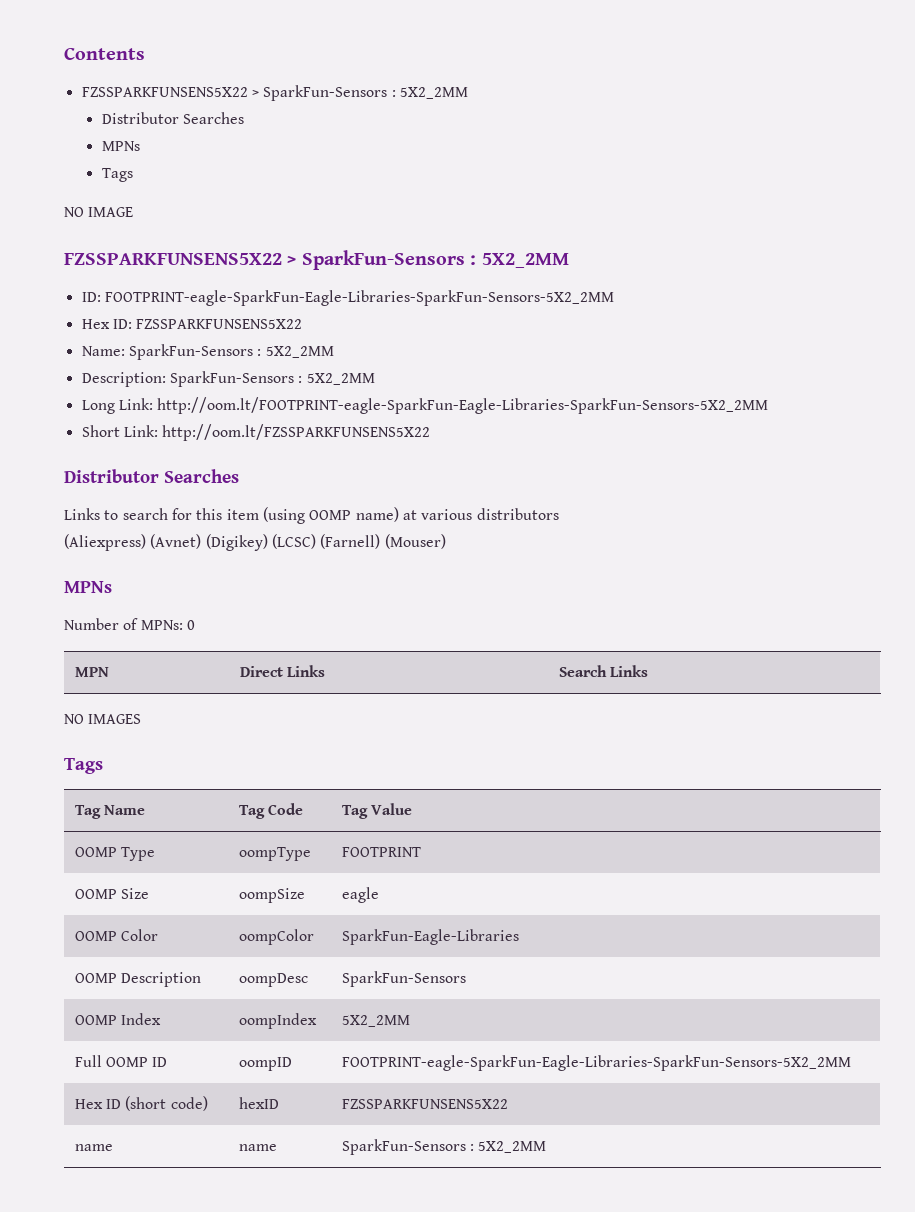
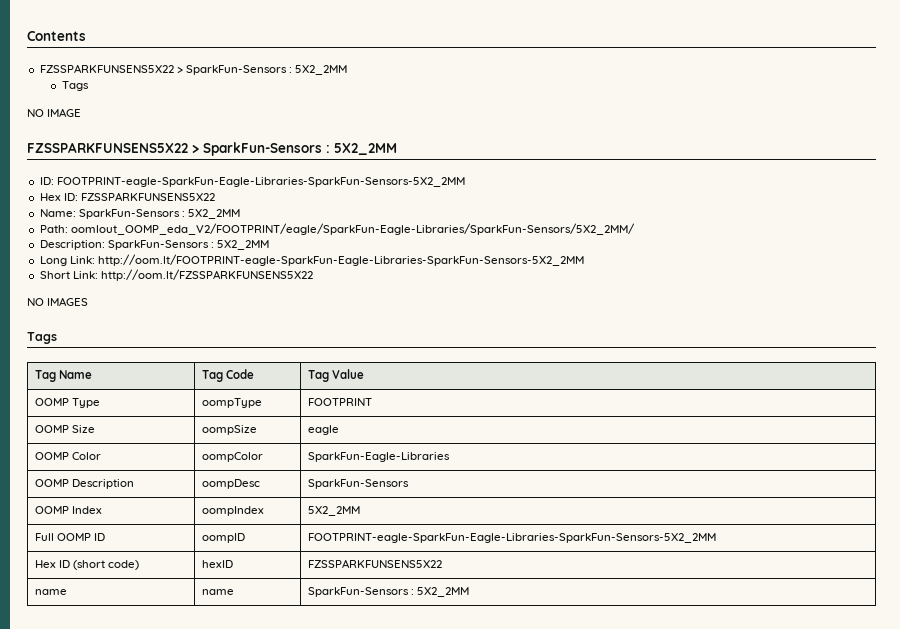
[101,112,245,124] [101,141,140,151] // Distributor Searches // MPNs -> (348, 70) none
(334, 352) none -> [39,223,635,235] // Path: oomlout_OOMP_eda_V2/FOOTPRINT/eagle/SparkFun-Eagle-Libraries/SparkFun-Sensors/5X2_2MM/
[64,469,239,483] [64,507,559,524] [64,534,446,551] [64,581,112,593] [64,618,195,630] [74,667,109,677] [239,665,326,677] [558,665,649,677] // Distributor Searches // Links to search for this item (using OOMP name) at various distributors // (Aliexpress) (Avnet) (Digikey) (LCSC) (Farnell) (Mouser) // MPNs // Number of MPNs: 0 // MPN | Direct Links | Search Links -> (313, 275) none

